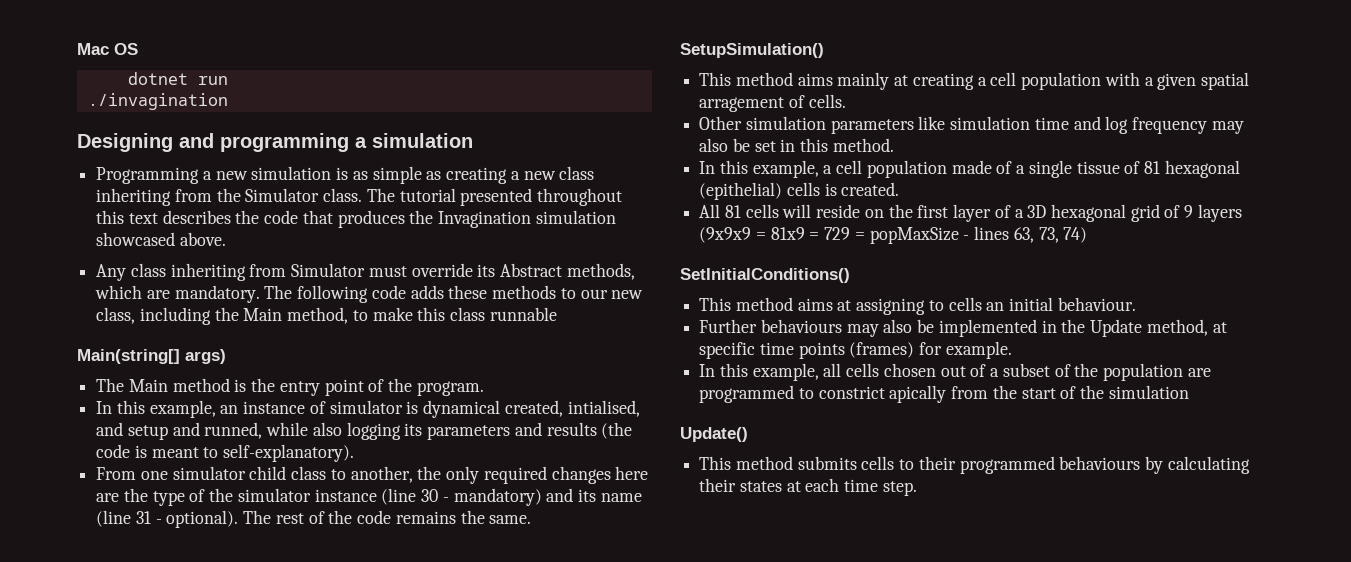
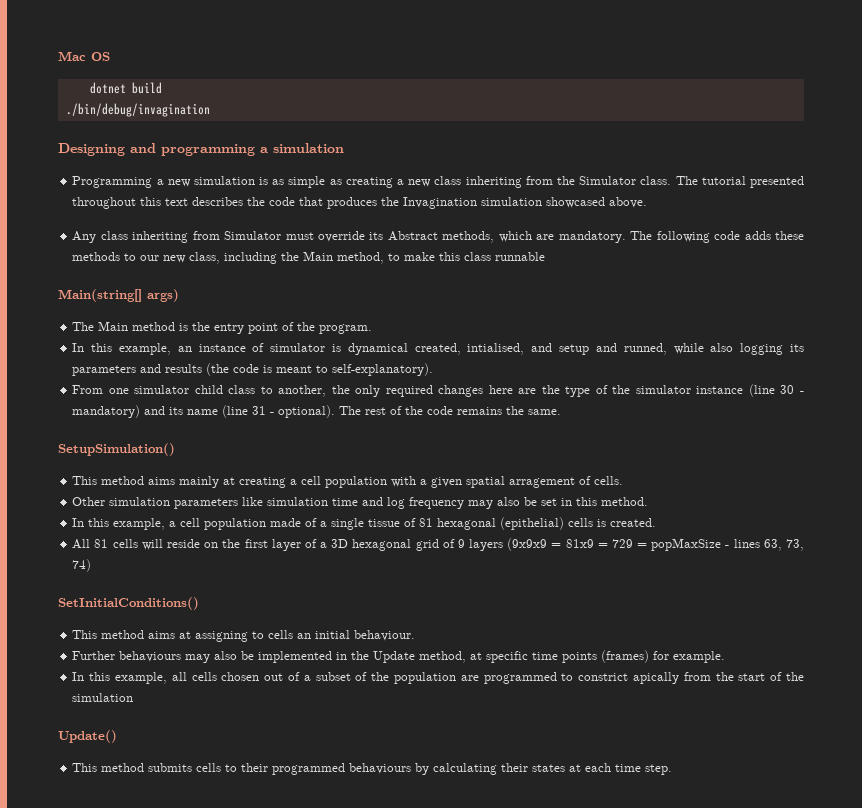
[197,76,228,85] [87,93,228,110] run // ./invagination -> [131,82,162,94] [65,103,210,117] build // ./bin/debug/invagination

